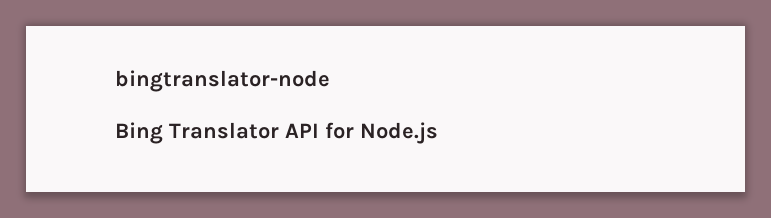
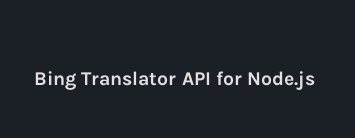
[115,70,330,92] bingtranslator-node // -> (34, 80) none

